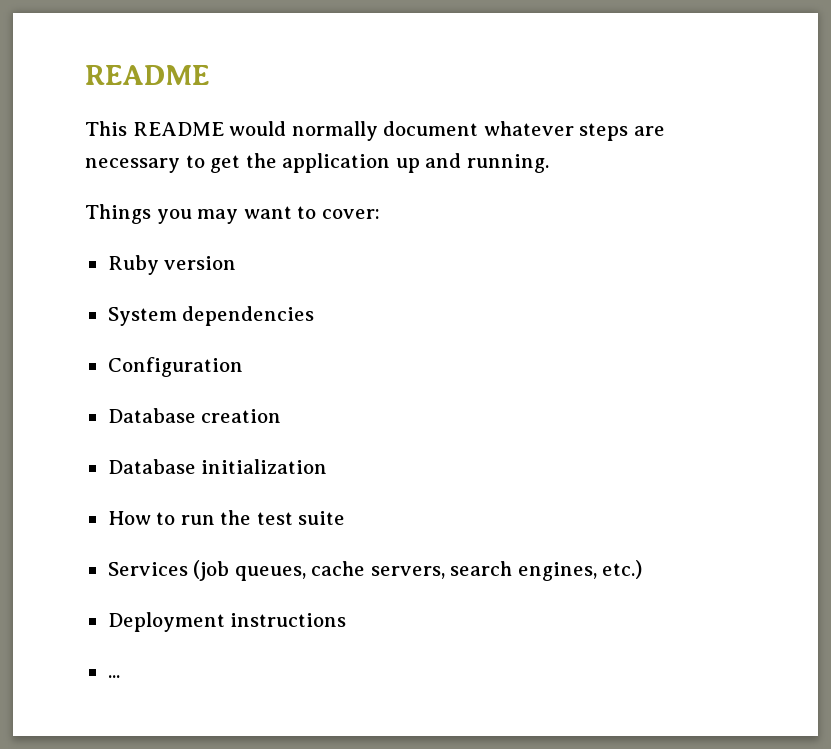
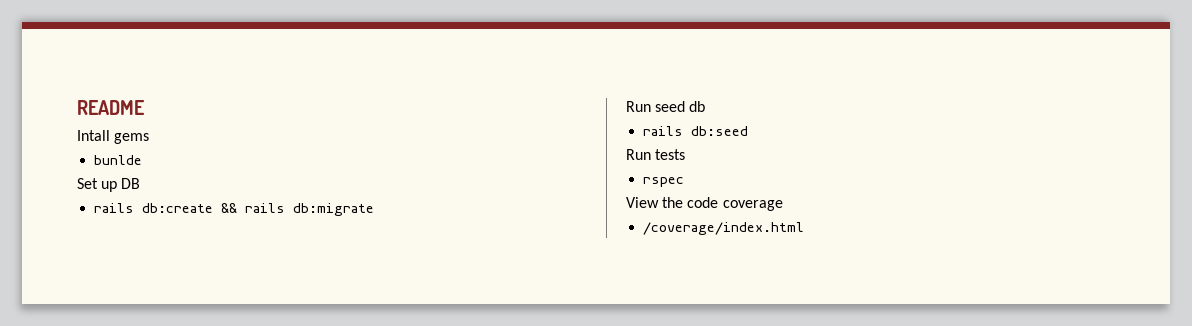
[85,121,665,141] [85,153,549,173] [85,204,380,224] [107,255,237,275] [107,306,315,326] [107,357,243,377] [107,408,282,423] [107,459,328,474] [107,510,346,525] [107,560,643,581] [107,612,347,632] [107,675,120,678] This README would normally document whatever steps are necessary to get the application up and running. // Things you may want to cover: // Ruby version // System dependencies // Configuration // Database creation // Database initialization // How to run the test suite // Services (job queues, cache servers, search engines, etc.) // Deployment instructions // ... -> [77,130,150,144] [94,155,143,165] [77,178,141,192] [94,203,375,216] [626,101,706,112] [643,126,749,136] [626,149,686,160] [643,177,685,187] [626,197,783,211] [643,222,805,235] Intall gems // bunlde // Set up DB // rails db:create && rails db:migrate // Run seed db // rails db:seed // Run tests // rspec // View the code coverage // /coverage/index.html

